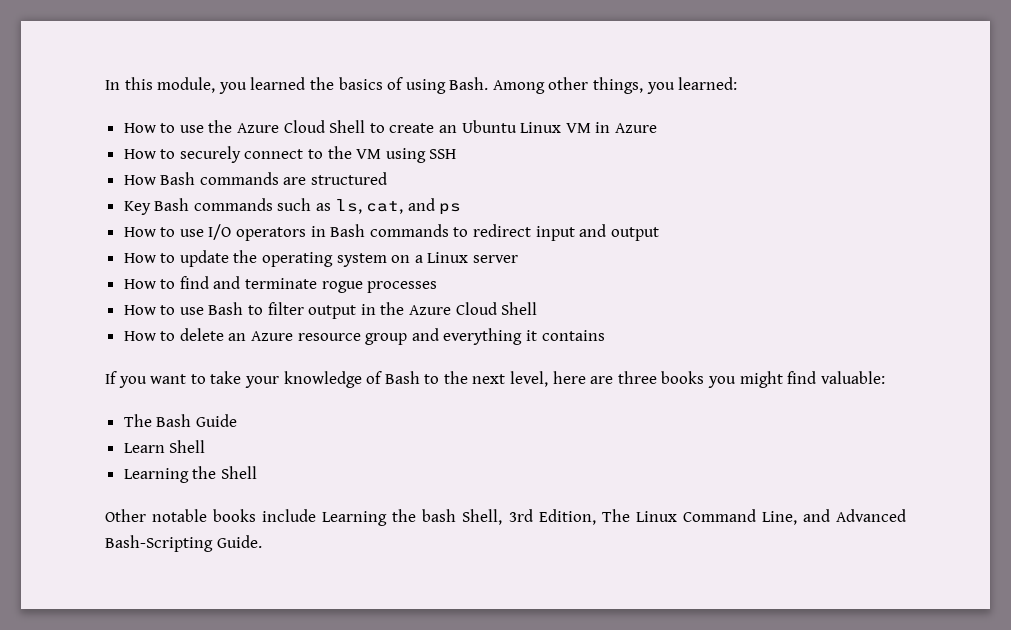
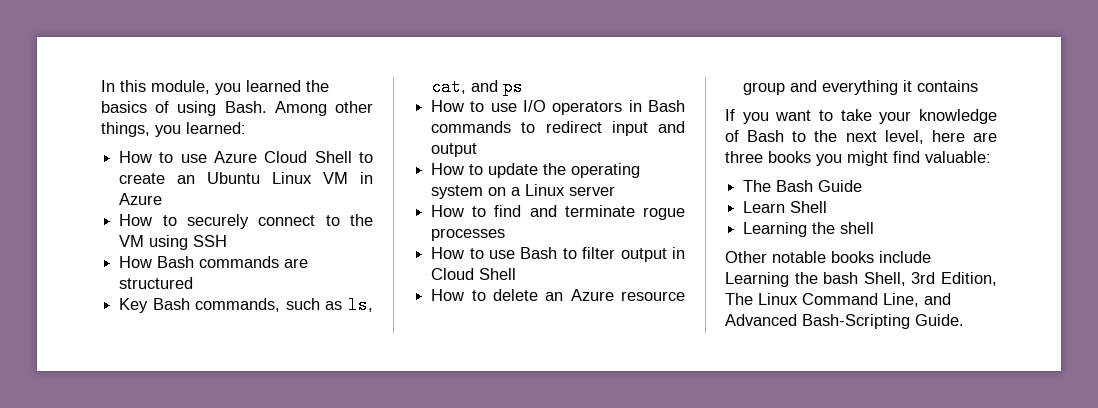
[208,120,233,133] the -> (207, 158) none
[193,198,273,211] commands -> [195,298,281,312] commands,
[380,302,452,315] the Azure -> (685, 253) none
[220,466,257,479] Shell -> [840,222,875,234] shell

